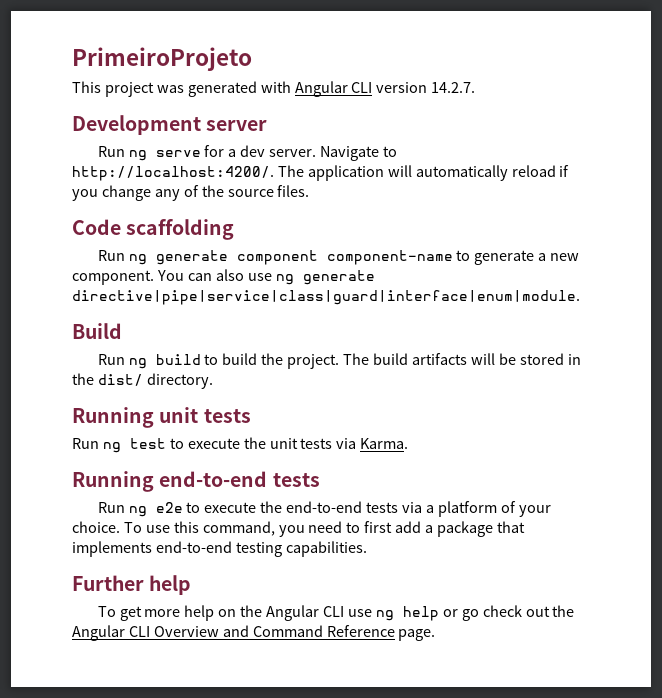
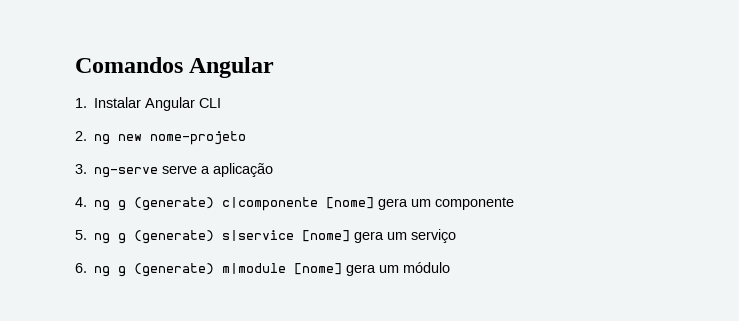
[72,47,252,71] [72,81,476,97] [72,115,268,135] [97,145,398,161] [72,165,570,181] [72,185,310,201] [72,219,235,240] [97,250,580,265] [72,269,375,285] [72,290,580,305] [72,323,122,339] [97,353,581,369] [72,373,213,389] [72,407,251,428] [72,437,409,453] [72,471,320,492] [97,501,551,517] [72,521,525,537] [72,541,367,557] [72,575,192,595] [97,605,575,621] [72,625,436,641] PrimeiroProjeto // This project was generated with Angular CLI version 14.2.7. // Development server // Run ng serve for a dev server. Navigate to http://localhost:4200/. The application will automatically reload if you change any of the source files. // Code scaffolding // Run ng generate component component-name to generate a new component. You can also use ng generate directive|pipe|service|class|guard|interface|enum|module. // Build // Run ng build to build the project. The build artifacts will be stored in the dist/ directory. // Running unit tests // Run ng test to execute the unit tests via Karma. // Running end-to-end tests // Run ng e2e to execute the end-to-end tests via a platform of your choice. To use this command, you need to first add a package that implements end-to-end testing capabilities. // Further help // To get more help on the Angular CLI use ng help or go check out the Angular CLI Overview and Command Reference page. -> [75,57,275,78] [75,97,222,111] [75,131,247,145] [75,163,274,178] [75,197,515,211] [75,229,457,244] [75,262,451,277] Comandos Angular // 1. Instalar Angular CLI // 2. ng new nome-projeto // 3. ng-serve serve a aplicação // 4. ng g (generate) c|componente [nome] gera um componente // 5. ng g (generate) s|service [nome] gera um serviço // 6. ng g (generate) m|module [nome] gera um módulo

